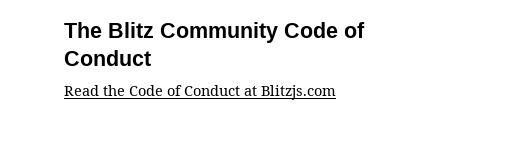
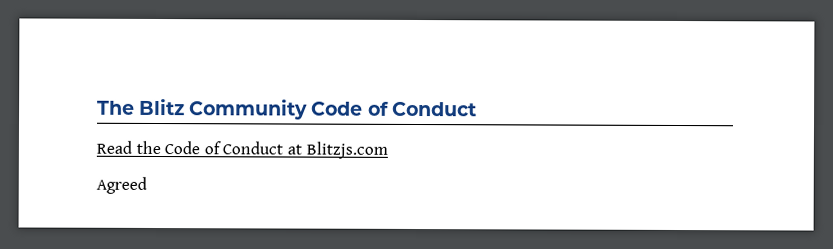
(336, 92) none -> [96,176,147,194] // Agreed

